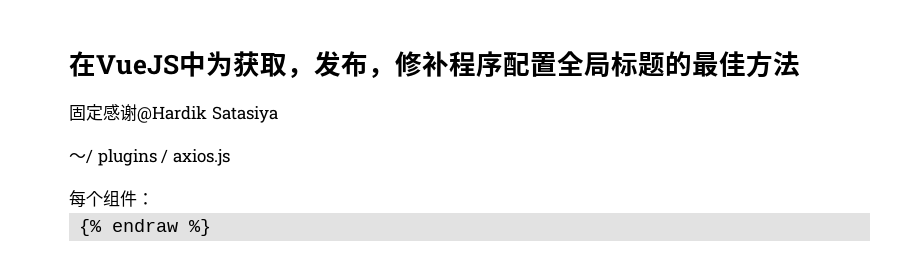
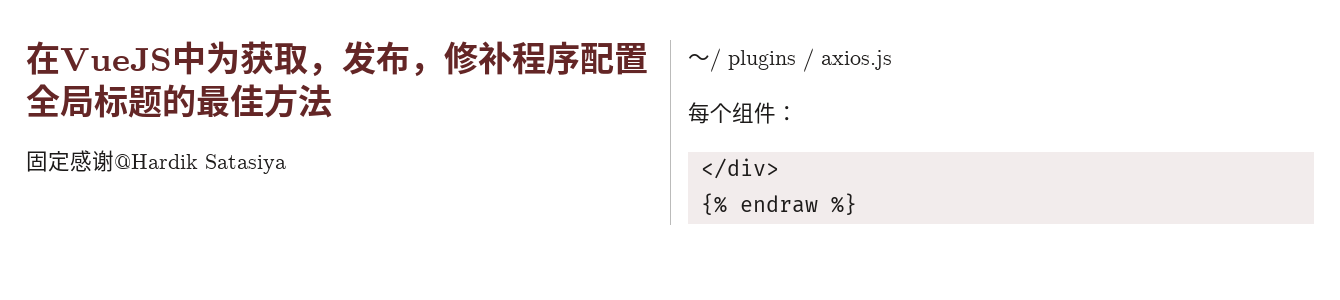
(154, 199) none -> [700,158,779,179] // </div>

